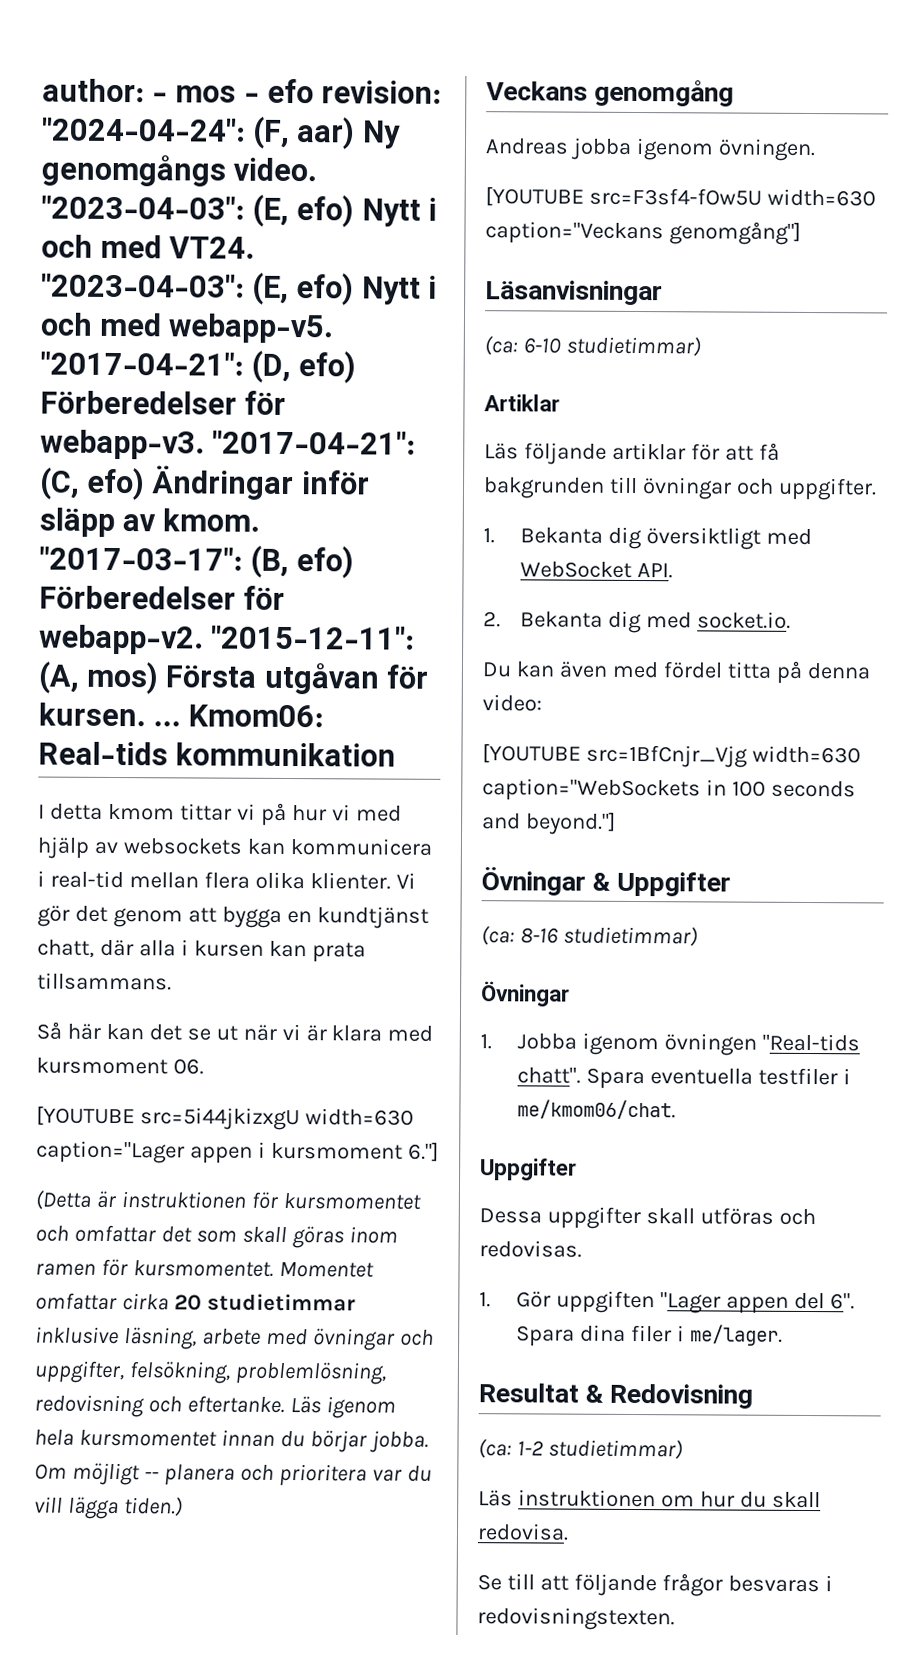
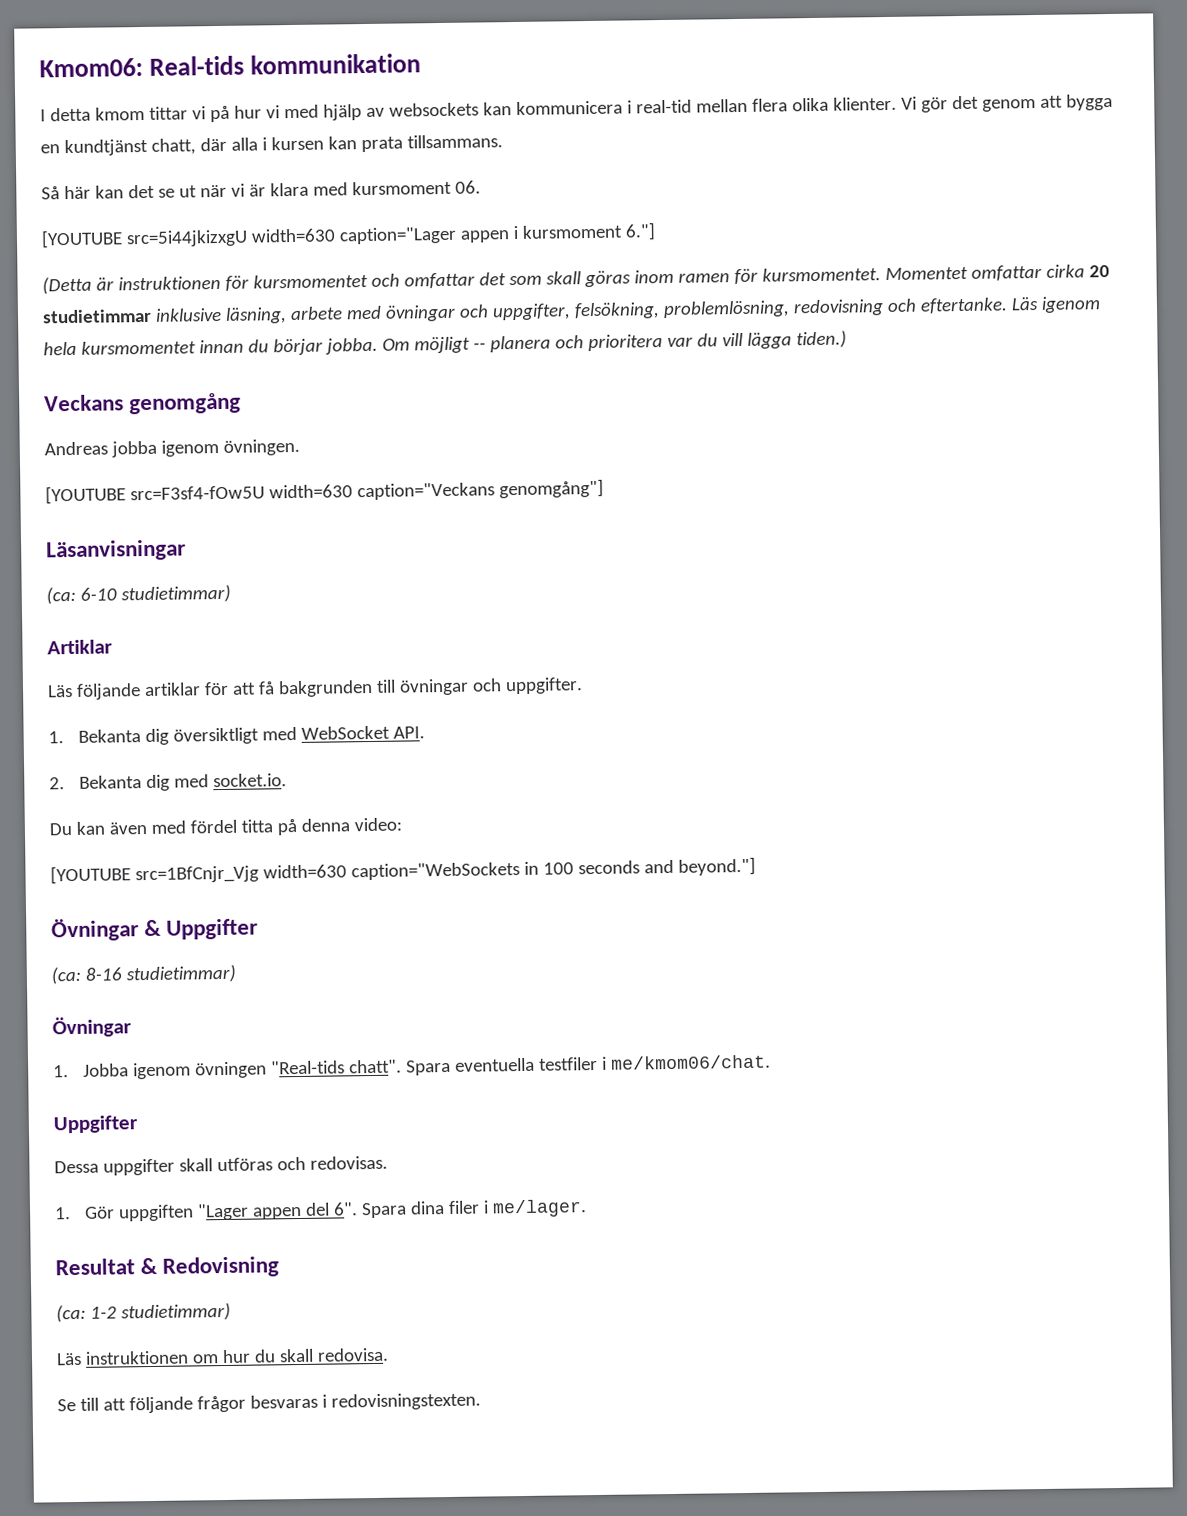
[42,78,443,104] [42,116,401,150] [41,154,318,187] [41,194,437,228] [41,234,256,259] [41,272,437,306] [40,312,335,344] [40,350,357,384] [40,390,287,415] [40,429,417,460] [39,465,370,501] [39,507,261,538] [39,545,355,579] [39,585,286,610] [39,624,416,655] [38,661,428,695] [38,702,182,727] author: - mos - efo revision: "2024-04-24": (F, aar) Ny genomgångs video. "2023-04-03": (E, efo) Nytt i och med VT24. "2023-04-03": (E, efo) Nytt i och med webapp-v5. "2017-04-21": (D, efo) Förberedelser för webapp-v3. "2017-04-21": (C, efo) Ändringar inför släpp av kmom. "2017-03-17": (B, efo) Förberedelser för webapp-v2. "2015-12-11": (A, mos) Första utgåvan för kursen. ... -> (39, 67) none

